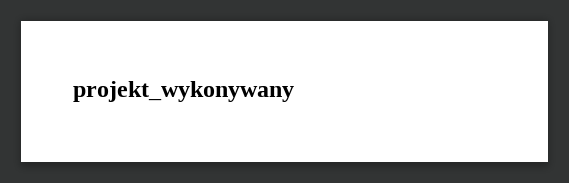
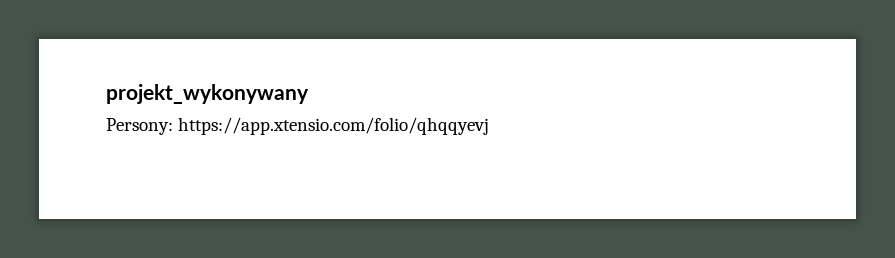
(294, 91) none -> [106,117,490,135] // Persony: https://app.xtensio.com/folio/qhqqyevj

